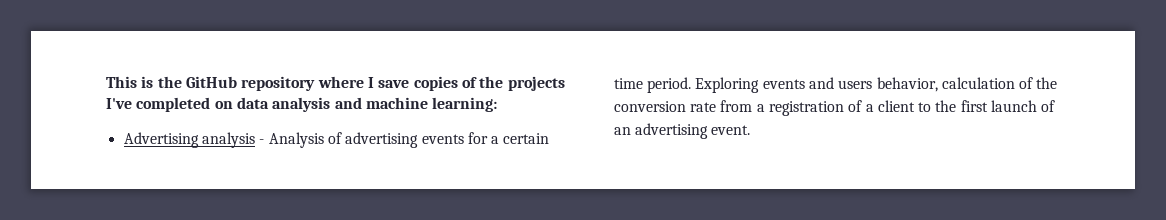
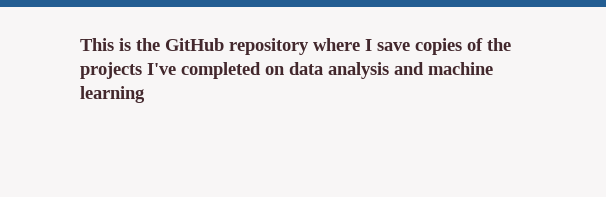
[432,97,498,112] [123,132,550,148] [613,77,1058,93] [613,100,1056,116] [613,123,751,139] learning: // Advertising analysis - Analysis of advertising events for a certain time period. Exploring events and users behavior, calculation of the conversion rate from a registration of a client to the first launch of an advertising event. -> [80,86,145,103] learning

